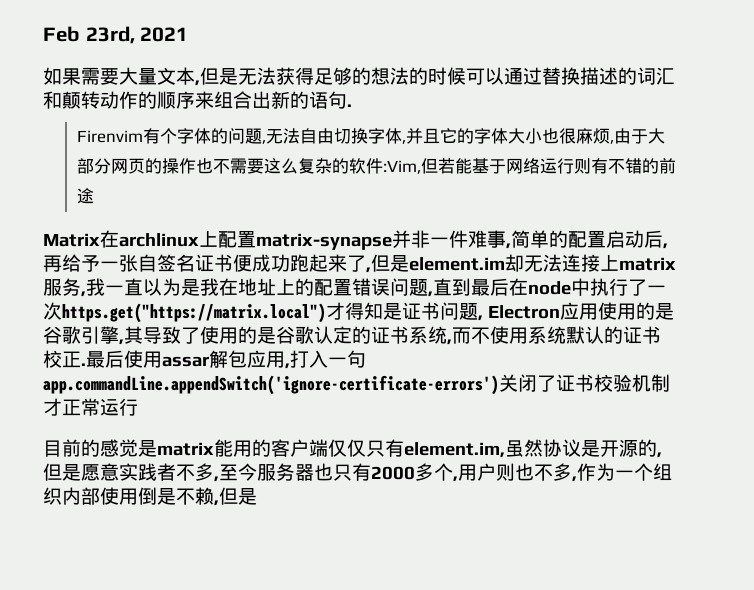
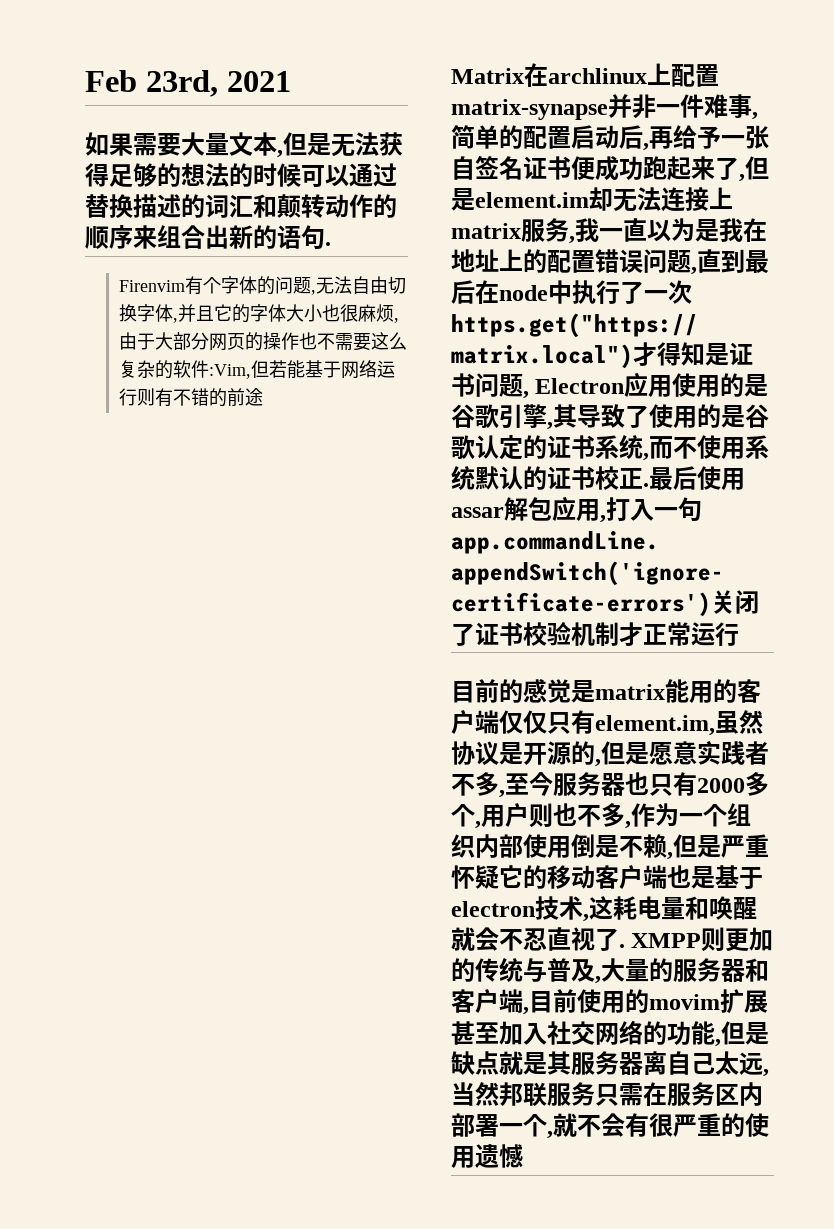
(257, 496) none -> [721,834,769,858] [451,865,763,889] [451,896,757,922] [451,927,774,952] [451,958,769,984] [451,989,768,1015] [451,1020,769,1047] [451,1051,769,1077] [451,1082,763,1107] [451,1113,769,1139] [451,1144,523,1168] 严重怀疑它的移动客户端也是基于electron技术,这耗电量和唤醒就会不忍直视了. XMPP则更加的传统与普及,大量的服务器和客户端,目前使用的movim扩展甚至加入社交网络的功能,但是缺点就是其服务器离自己太远,当然邦联服务只需在服务区内部署一个,就不会有很严重的使用遗憾

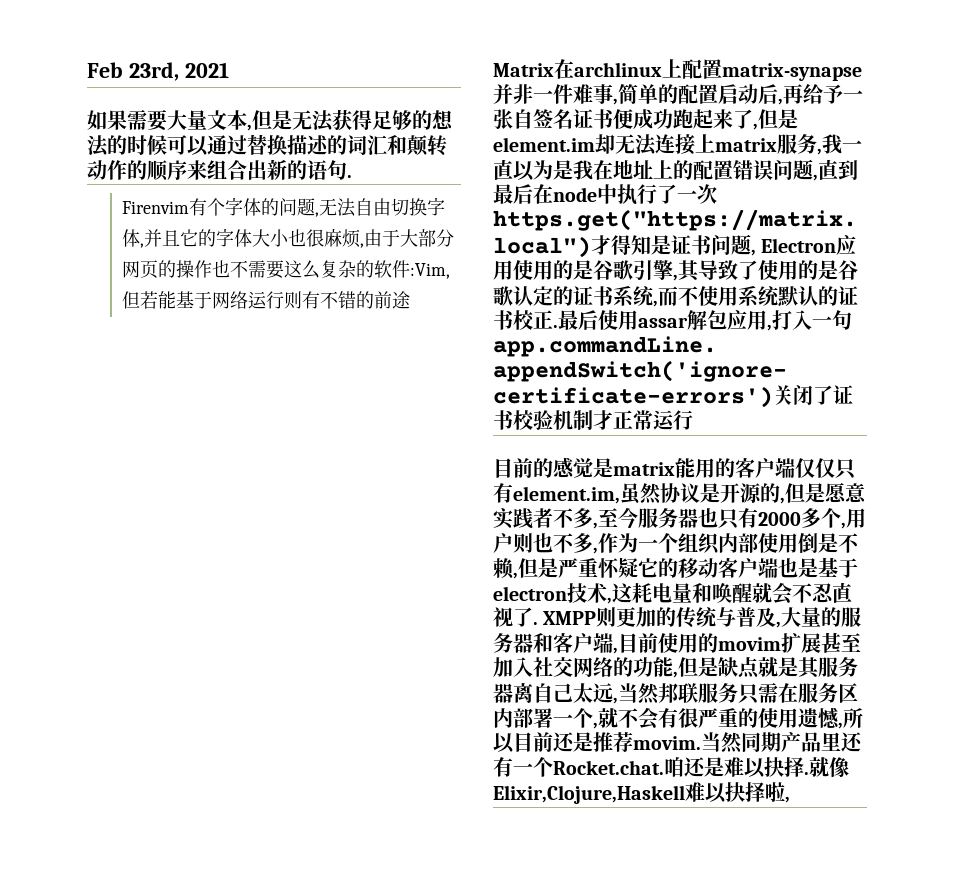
(523, 1156) none -> [838,708,863,729] [493,732,863,754] [493,757,849,778] [493,782,790,804] ,所以目前还是推荐movim.当然同期产品里还有一个Rocket.chat.咱还是难以抉择.就像Elixir,Clojure,Haskell难以抉择啦,

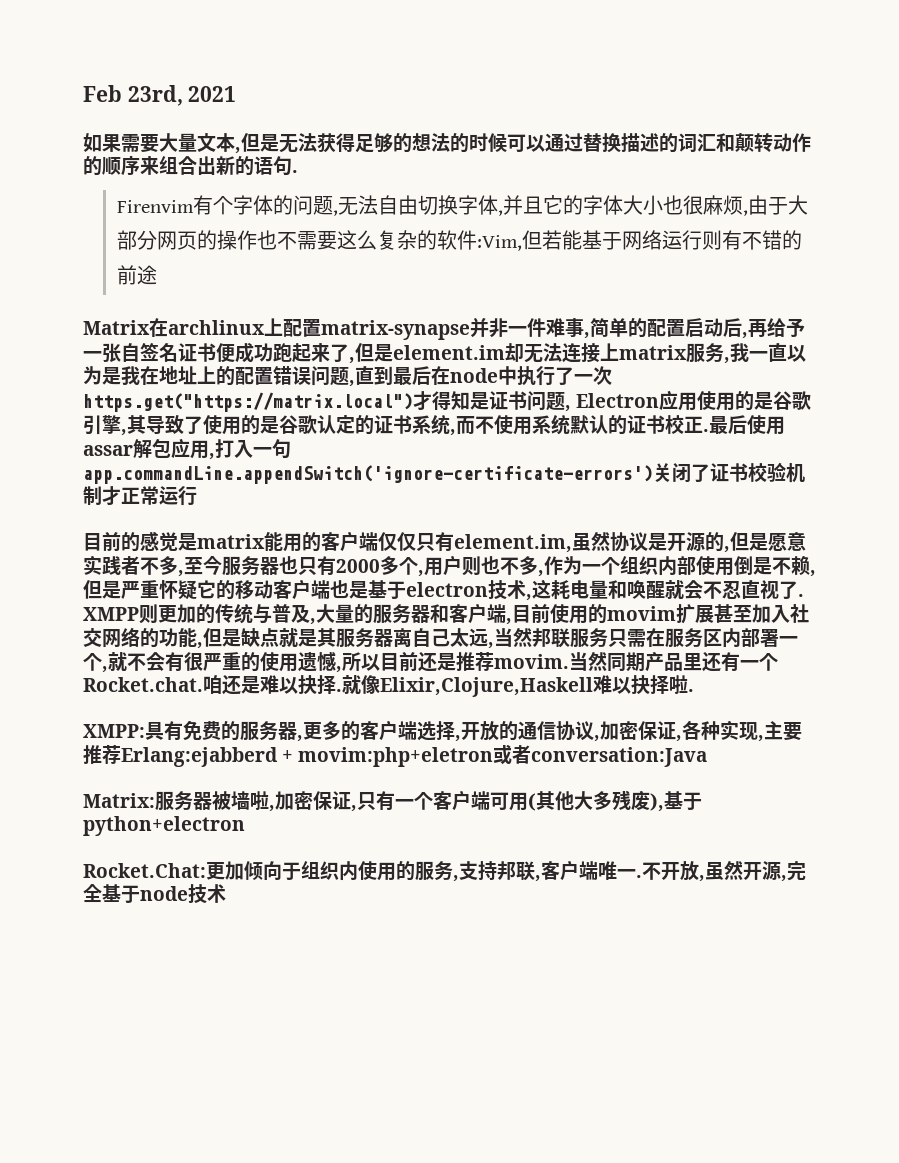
[785,796,790,803] , -> [688,689,694,692] [83,720,802,742] [83,744,708,767] [83,790,702,812] [83,816,245,836] [83,860,806,882] [83,884,226,904] . // XMPP:具有免费的服务器,更多的客户端选择,开放的通信协议,加密保证,各种实现,主要推荐Erlang:ejabberd + movim:php+eletron或者conversation:Java // Matrix:服务器被墙啦,加密保证,只有一个客户端可用(其他大多残废),基于python+electron // Rocket.Chat:更加倾向于组织内使用的服务,支持邦联,客户端唯一.不开放,虽然开源,完全基于node技术

